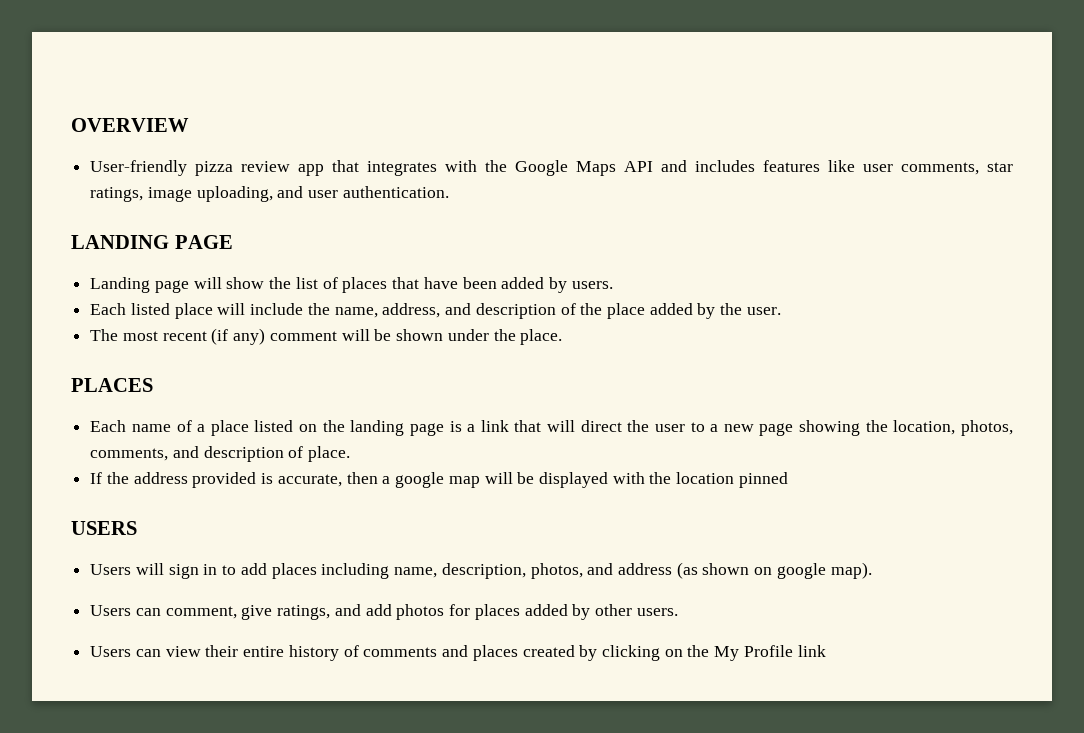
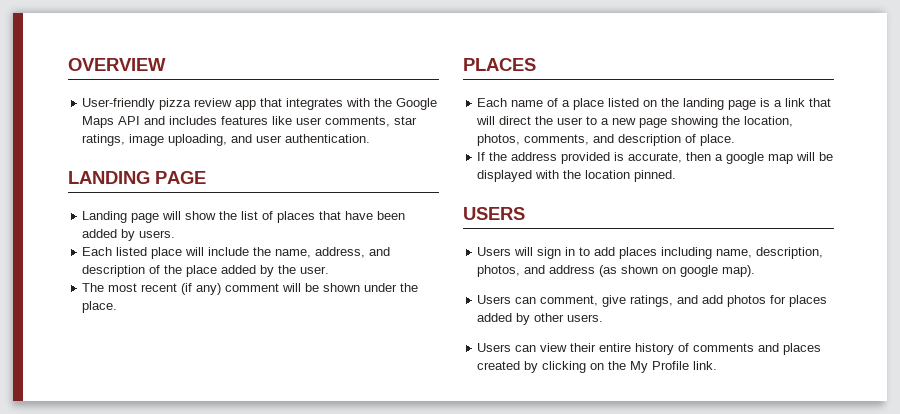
[738,472,788,488] pinned -> [634,170,677,182] pinned.
[797,645,826,657] link -> [693,361,718,370] link.

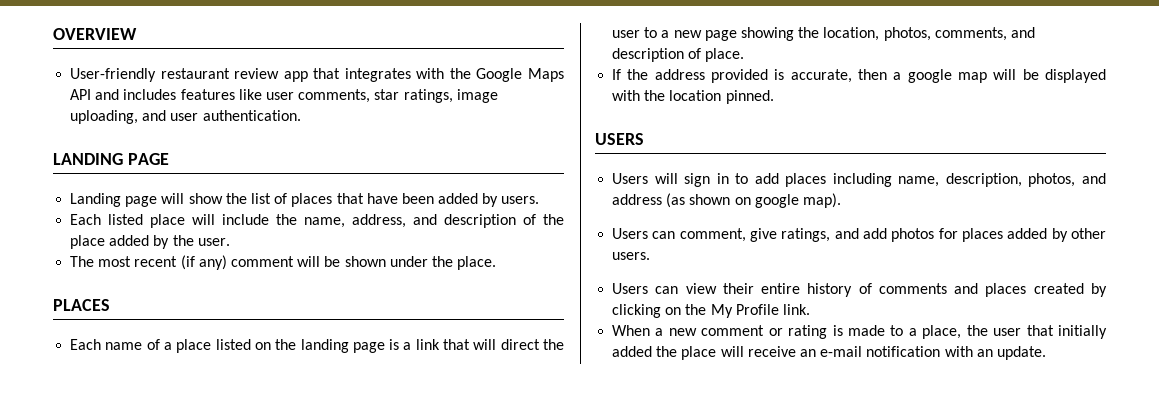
[159,98,192,110] pizza -> [160,68,230,79] restaurant
(718, 365) none -> [612,325,1107,339] [612,346,1046,360] // When a new comment or rating is made to a place, the user that initially added the place will receive an e-mail notification with an update.

